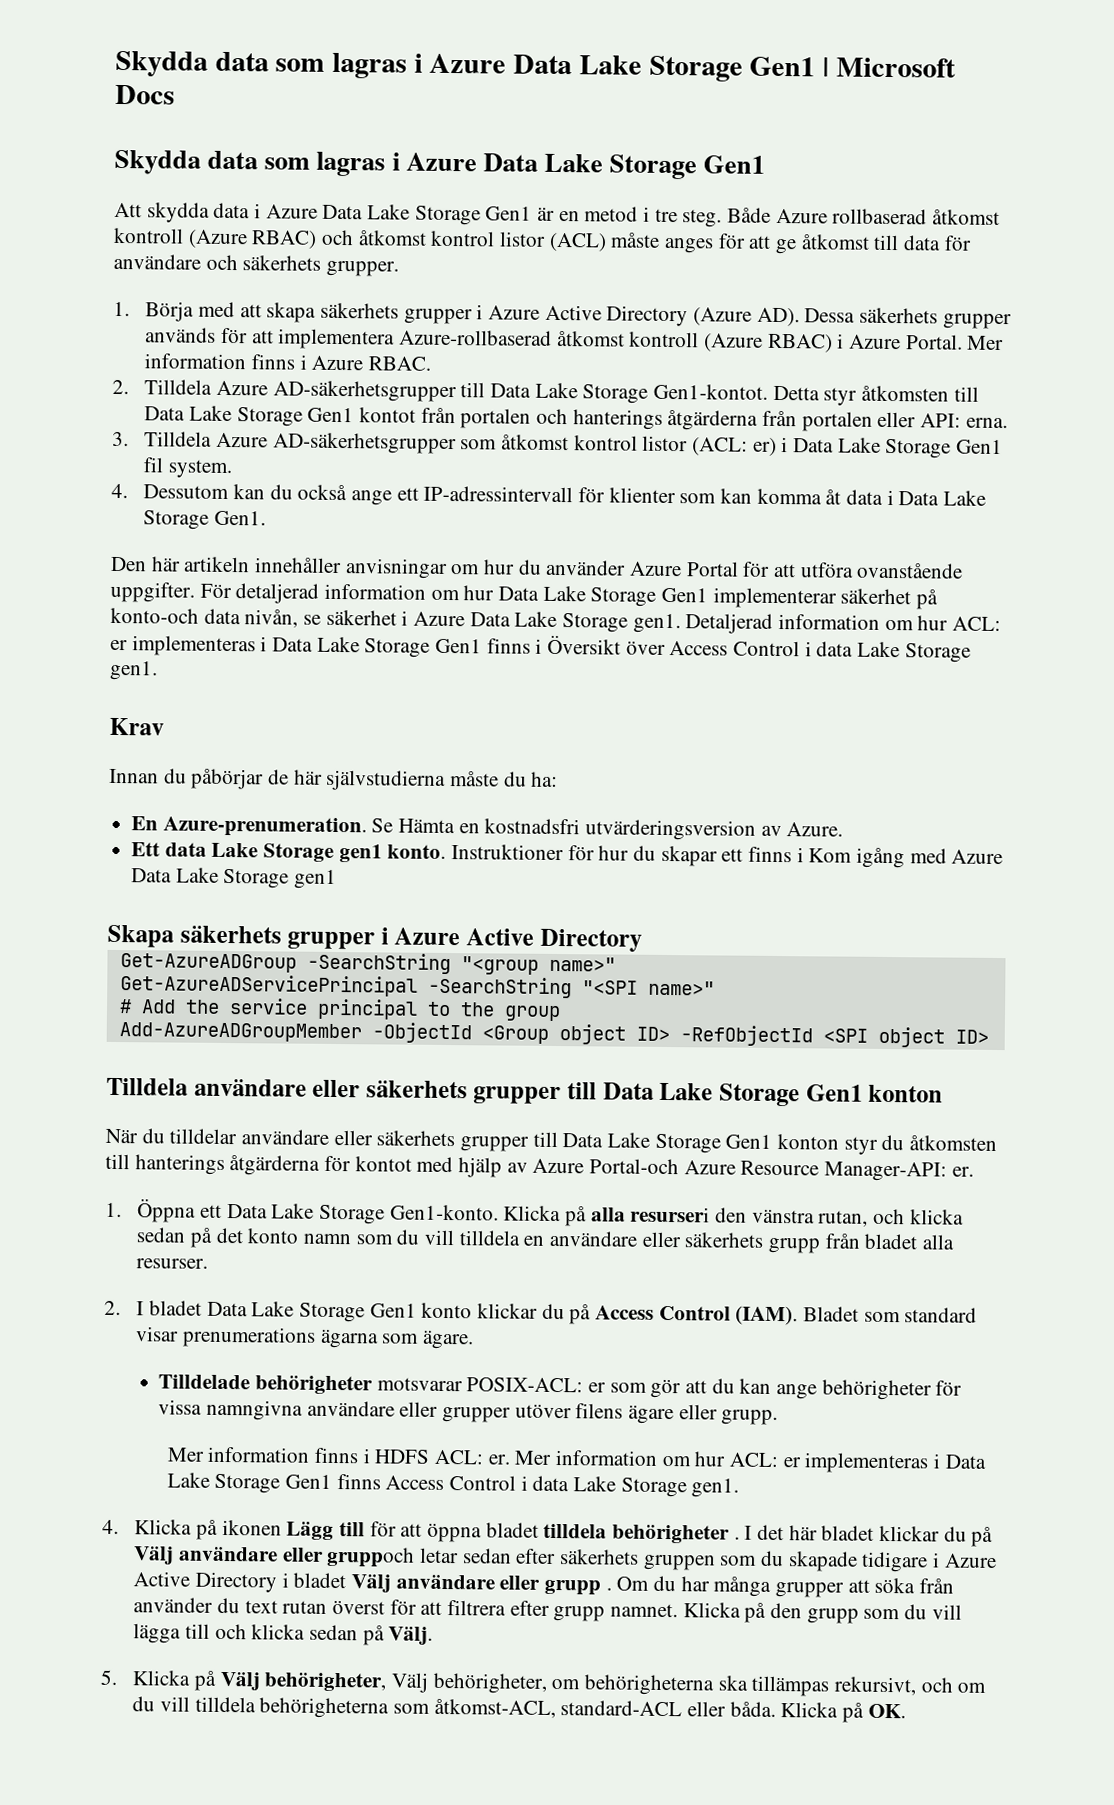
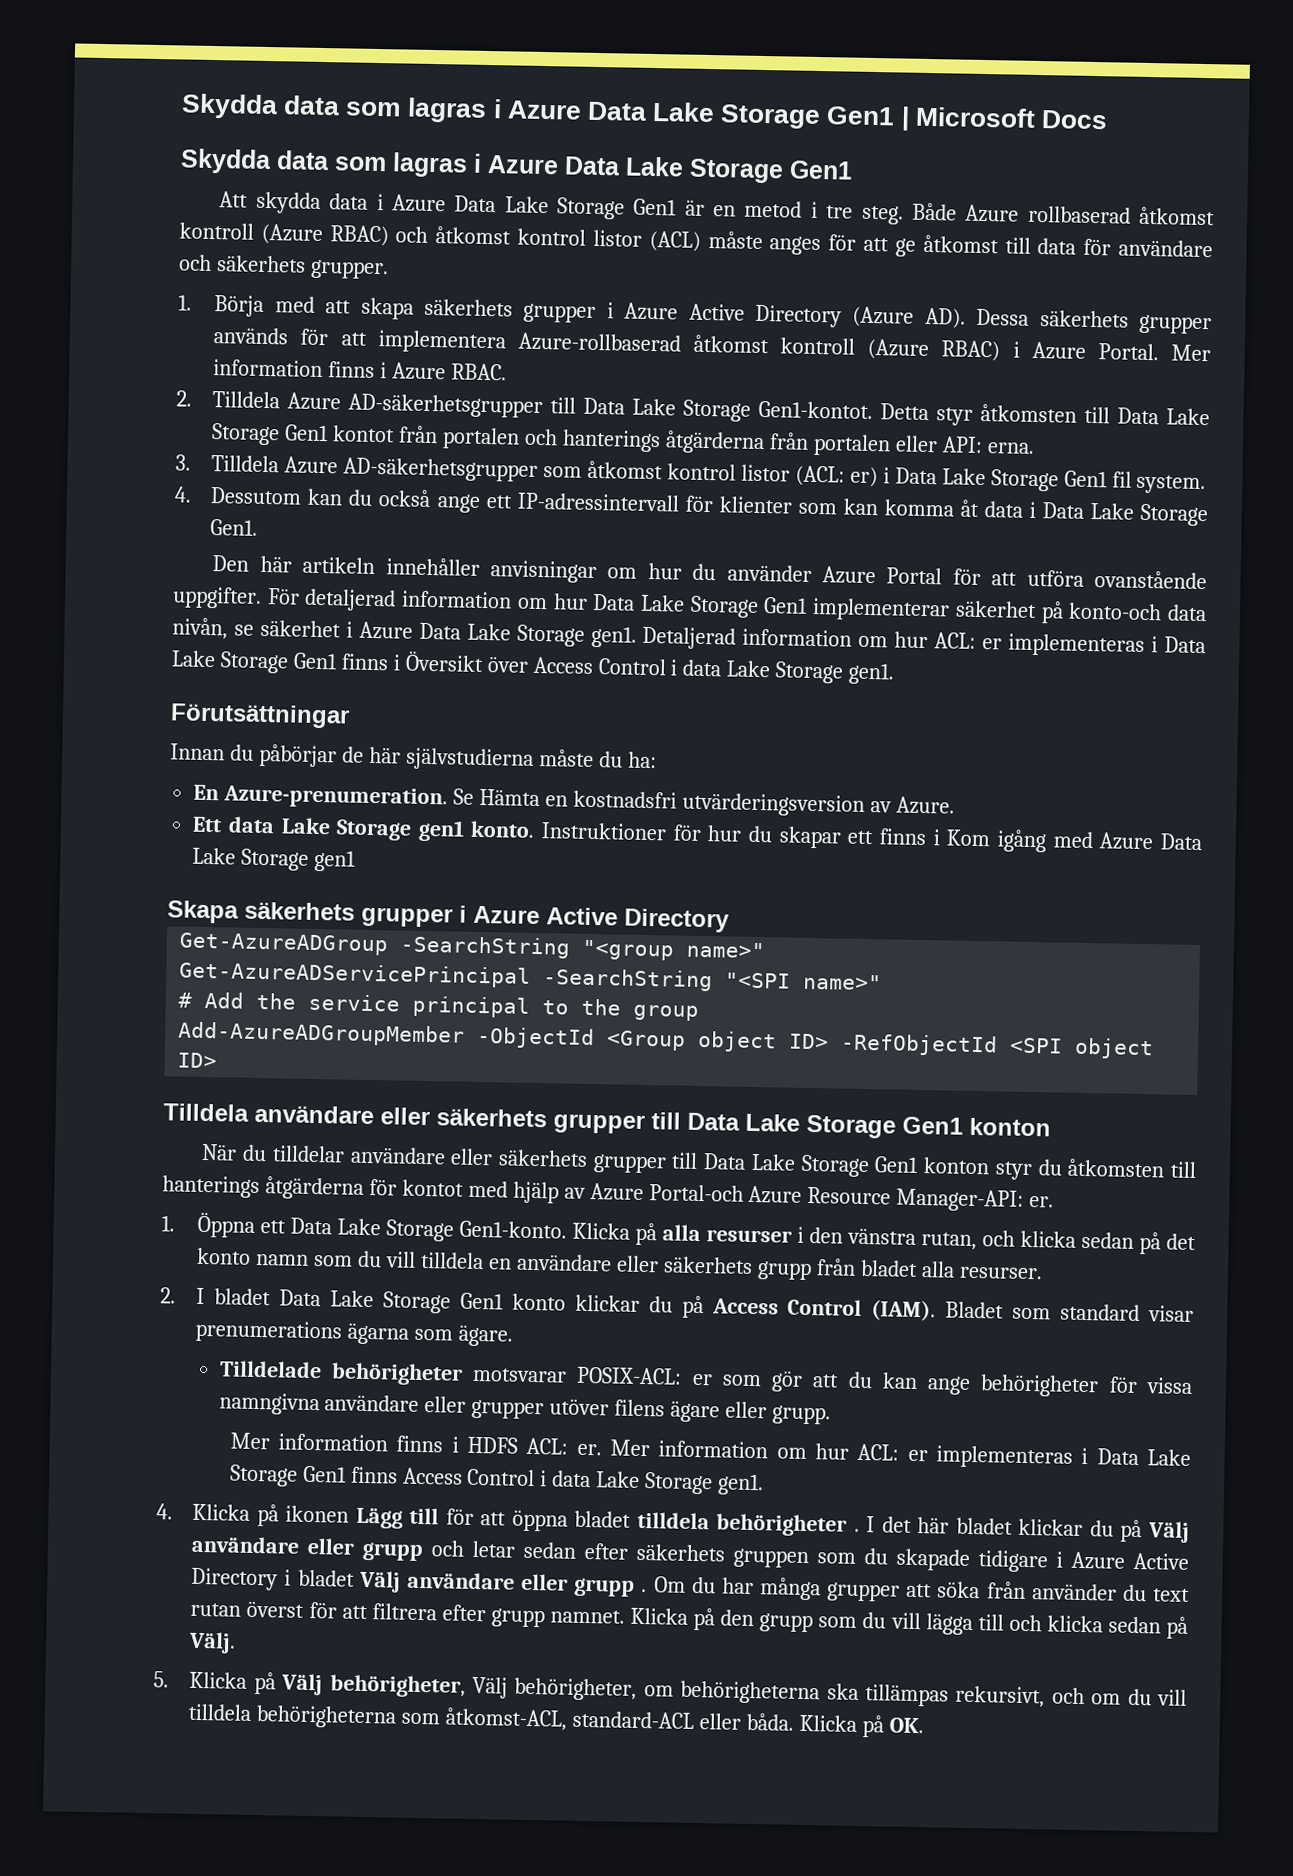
[109,717,164,736] Krav -> [170,703,350,729] Förutsättningar
[630,1206,711,1223] resurseri -> [706,1226,805,1243] resurser i
[326,1546,416,1568] gruppoch -> [362,1540,466,1562] grupp och

